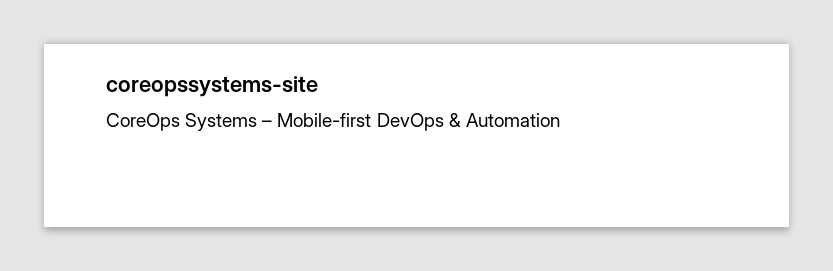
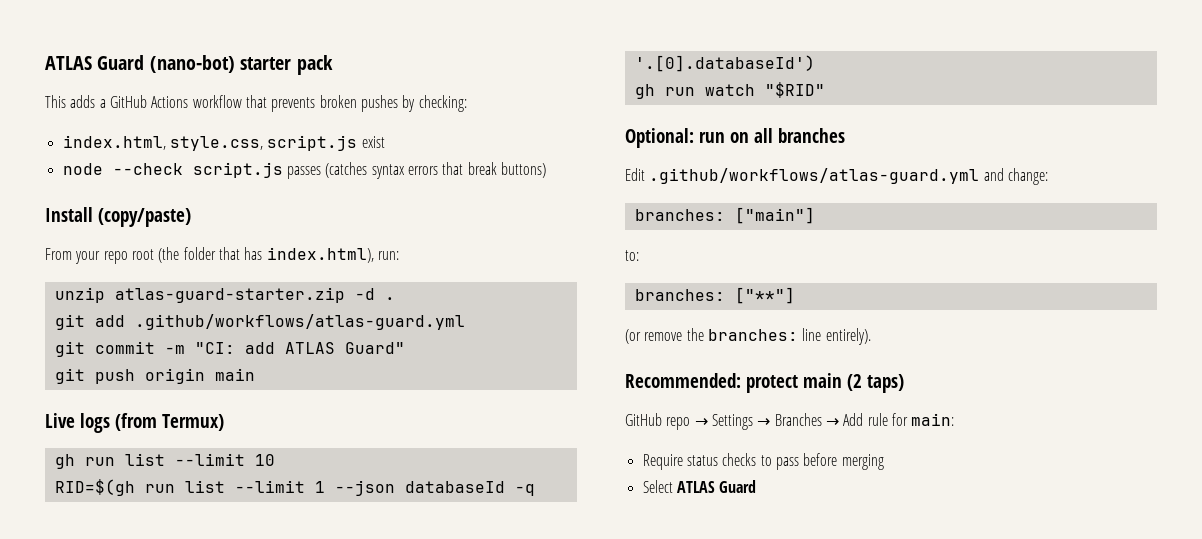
[106,76,318,97] [106,113,560,131] coreopssystems-site // CoreOps Systems – Mobile-first DevOps & Automation -> [45,55,333,75] [45,95,467,112] [62,135,385,151] [62,162,546,179] [45,207,191,227] [45,247,399,264] [54,287,395,303] [54,314,465,330] [54,341,405,357] [54,368,255,384] [45,413,224,433] [54,453,275,469] [54,479,535,496] [634,55,815,72] [634,82,825,99] [625,128,845,148] [625,168,1048,185] [634,207,815,224] [625,250,639,261] [634,287,795,304] [625,328,871,345] [625,373,904,393] [625,413,955,430] [642,453,884,470] [642,480,757,493] ATLAS Guard (nano-bot) starter pack // This adds a GitHub Actions workflow that prevents broken pushes by checking: // index.html, style.css, script.js exist // node --check script.js passes (catches syntax errors that break buttons) // Install (copy/paste) // From your repo root (the folder that has index.html), run: // unzip atlas-guard-starter.zip -d . // git add .github/workflows/atlas-guard.yml // git commit -m "CI: add ATLAS Guard" // git push origin main // Live logs (from Termux) // gh run list --limit 10 // RID=$(gh run list --limit 1 --json databaseId -q '.[0].databaseId') // gh run watch "$RID" // Optional: run on all branches // Edit .github/workflows/atlas-guard.yml and change: // branches: ["main"] // to: // branches: ["**"] // (or remove the branches: line entirely). // Recommended: protect main (2 taps) // GitHub repo → Settings → Branches → Add rule for main: // Require status checks to pass before merging // Select ATLAS Guard

